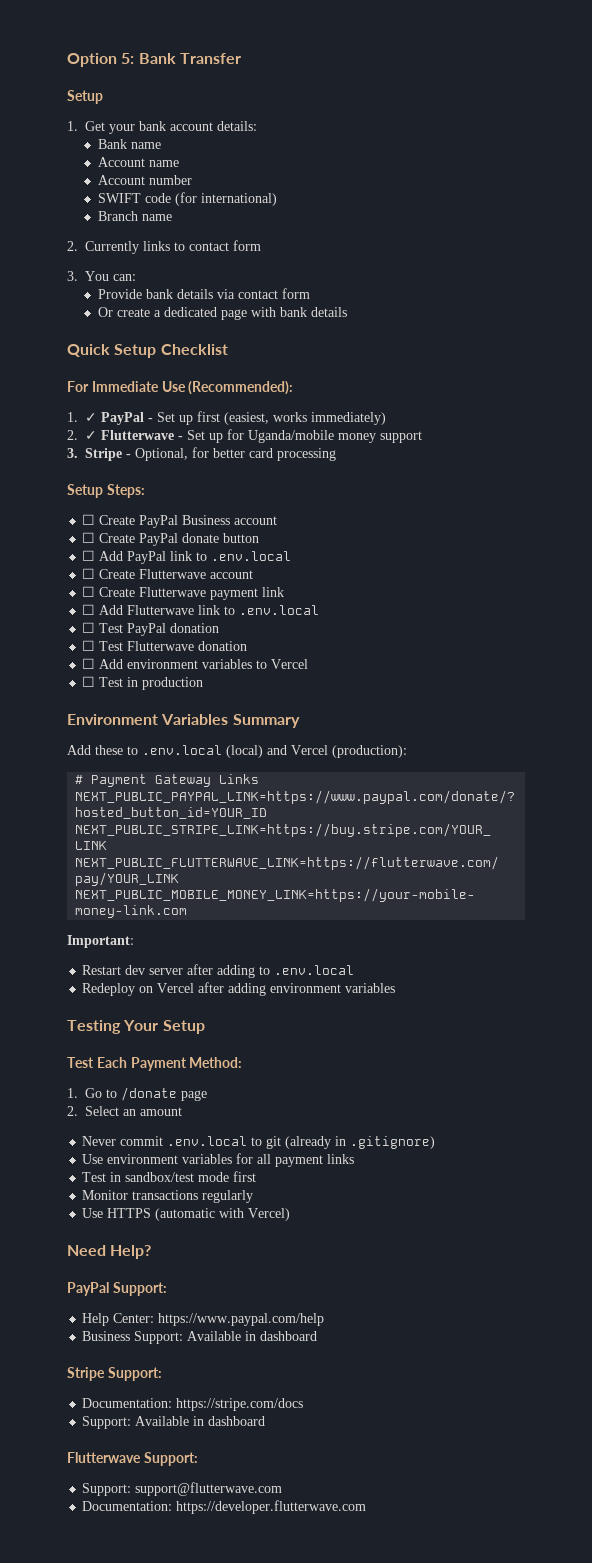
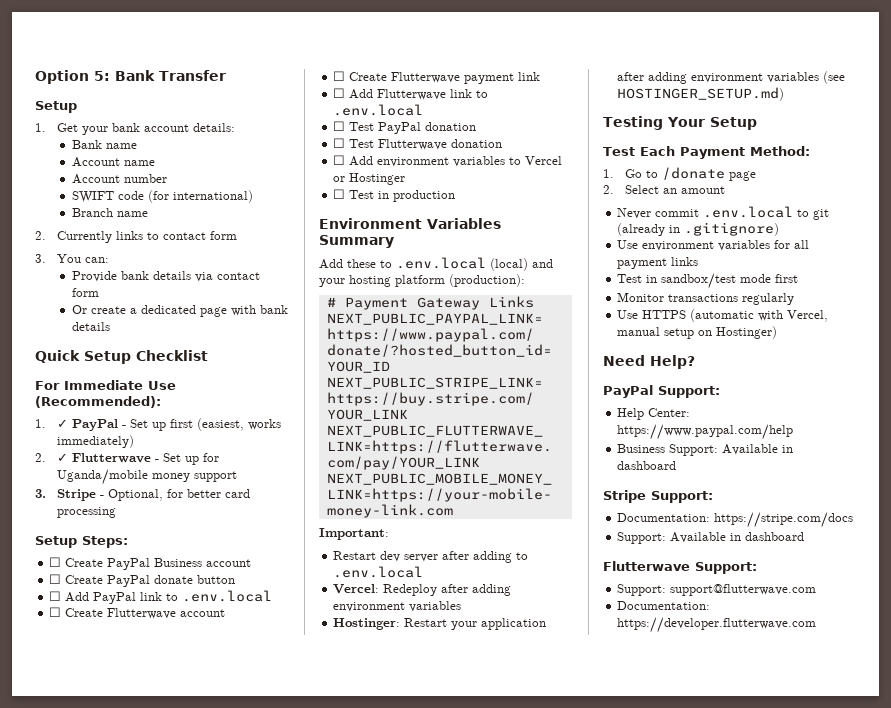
(309, 664) none -> [333,173,406,185] or Hostinger
[291,745,328,755] Vercel -> [319,275,445,287] your hosting platform
[82,982,396,996] Redeploy on Vercel after adding environment variables -> [333,584,512,596] [333,601,462,612] [333,618,547,630] [617,71,846,84] [617,87,785,101] Vercel: Redeploy after adding environment variables // Hostinger: Restart your application after adding environment variables (see HOSTINGER_SETUP.md)
[248,1208,291,1221] Vercel) -> [787,310,829,322] [617,326,778,339] Vercel, manual setup on Hostinger)

